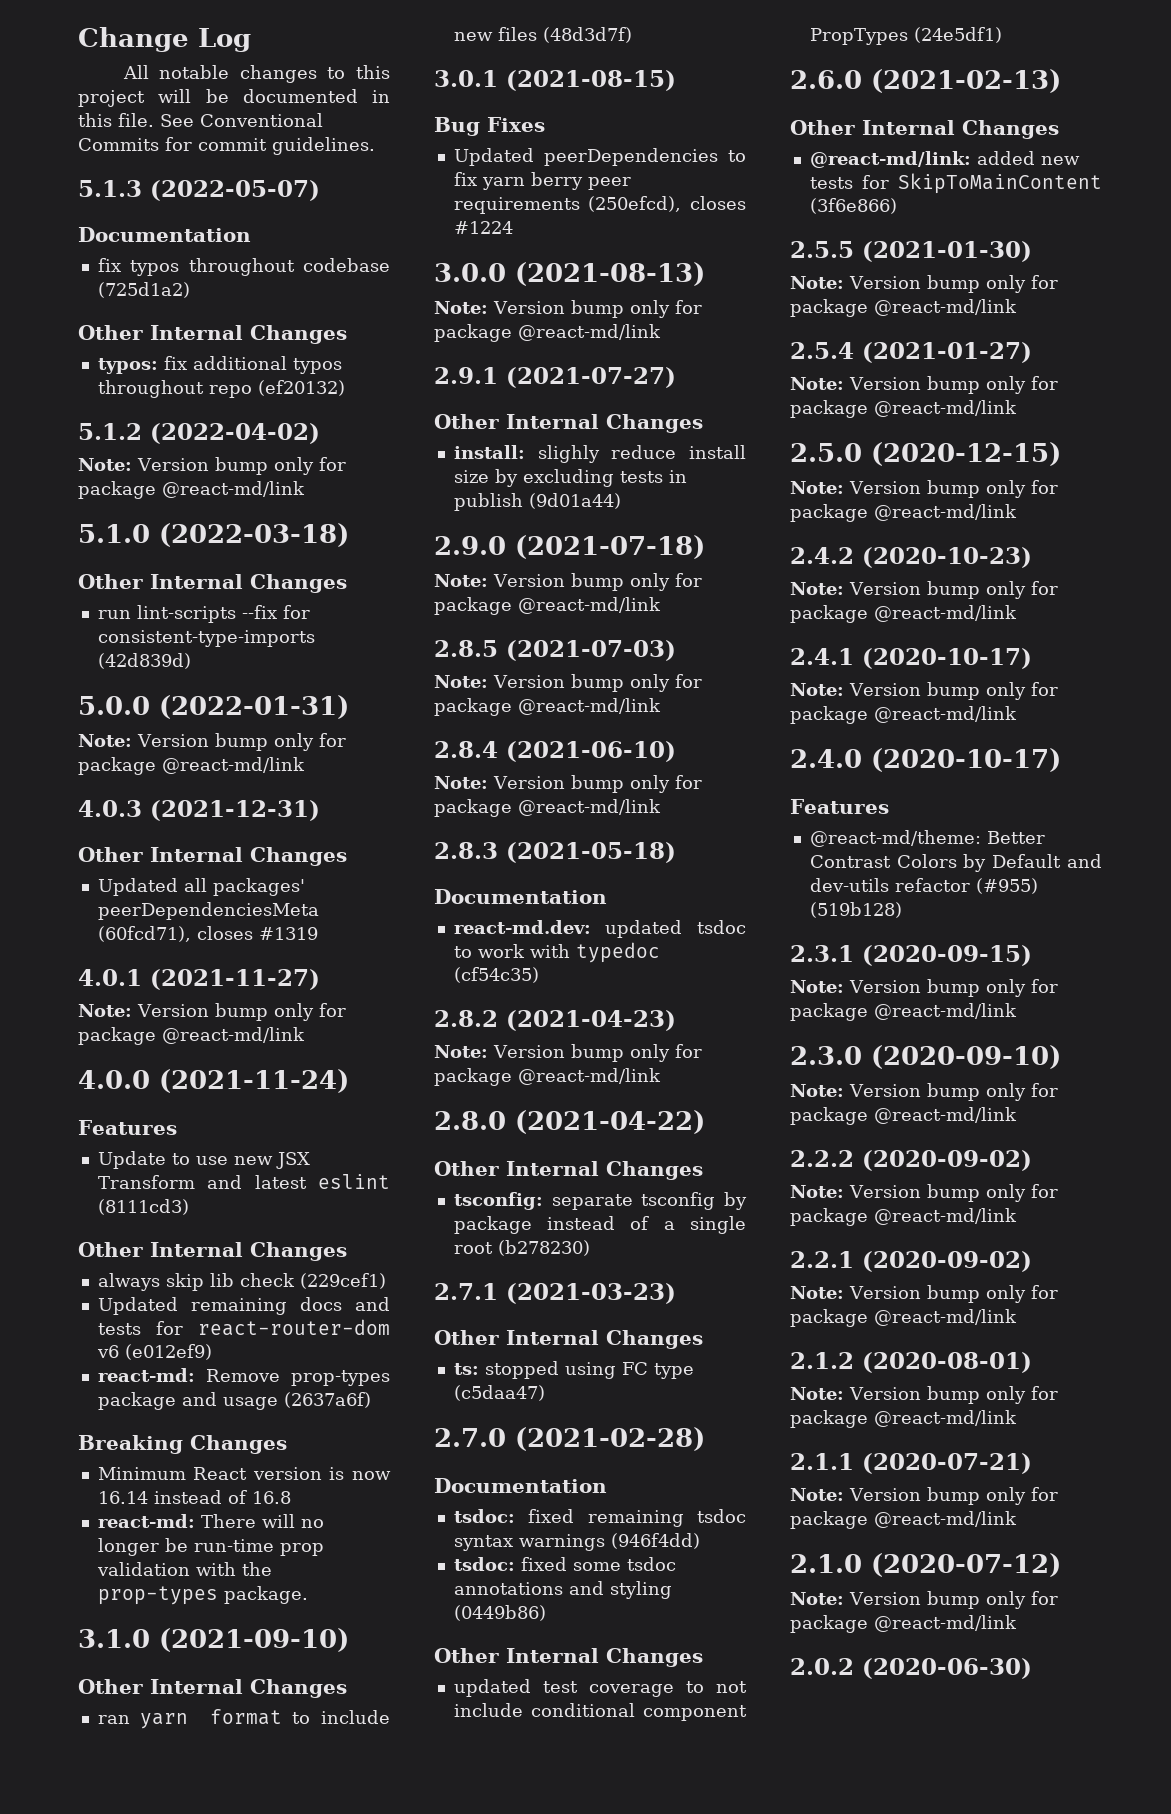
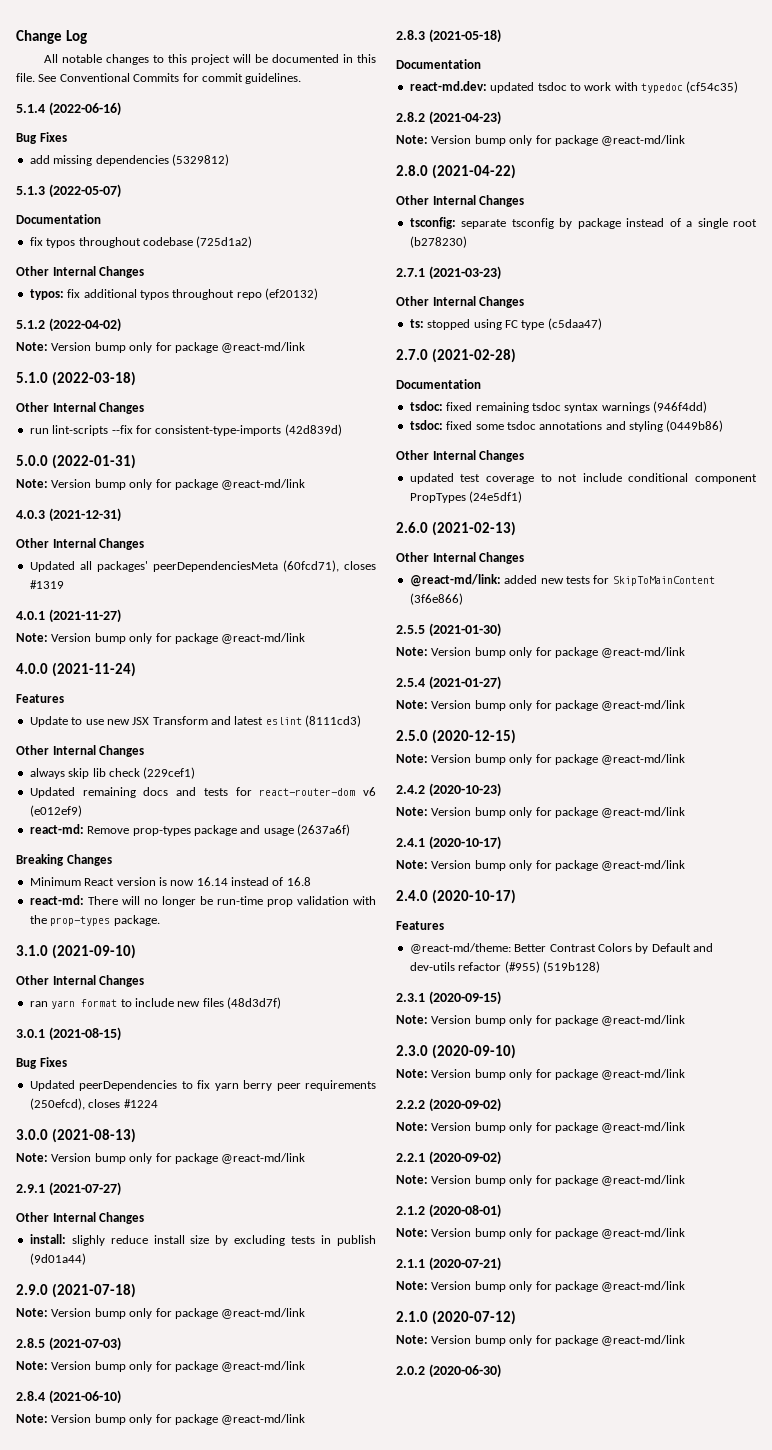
(375, 146) none -> [16,102,121,116] [16,132,67,144] [29,154,229,166] // 5.1.4 (2022-06-16) // Bug Fixes // add missing dependencies (5329812)

